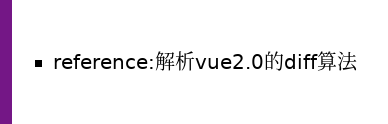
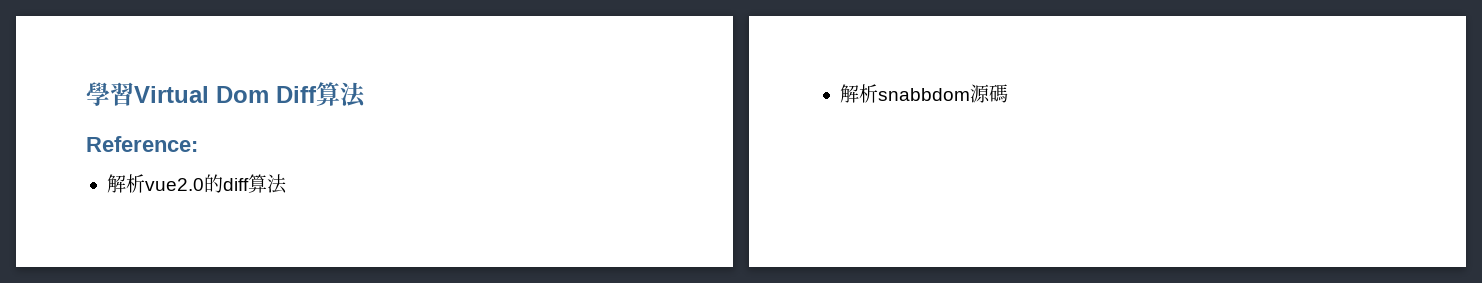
[53,54,155,69] reference: -> [85,82,366,108] [86,136,198,152] 學習Virtual Dom Diff算法 // Reference: //
(358, 61) none -> [839,84,1008,103] // 解析snabbdom源碼

